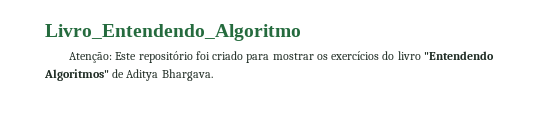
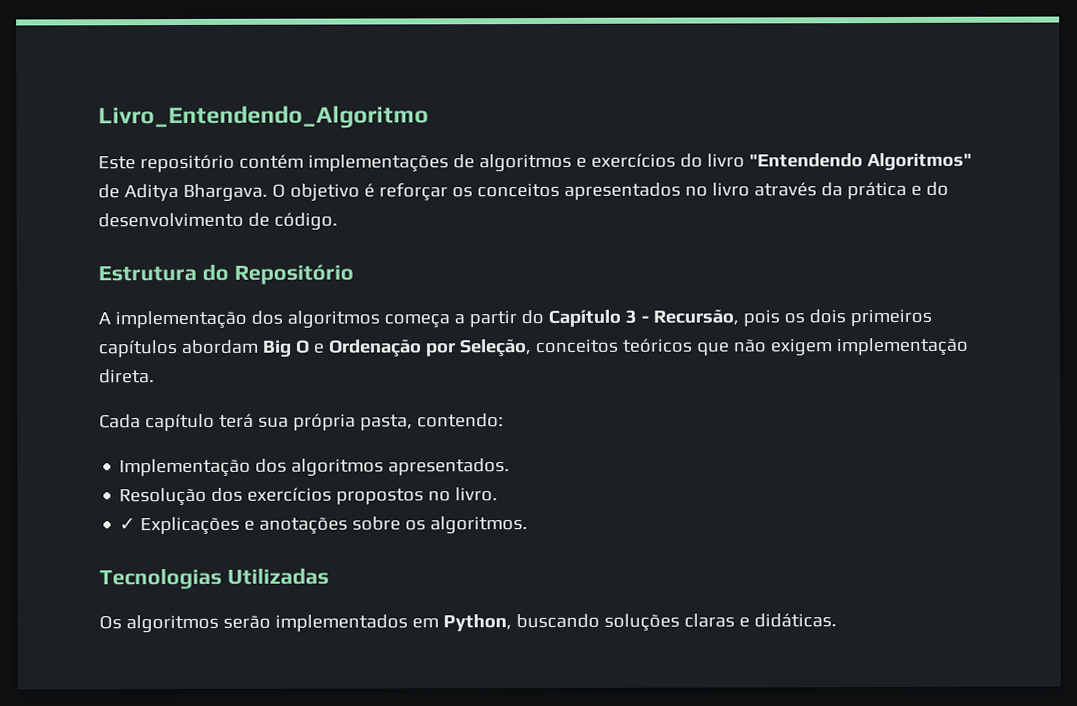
[69,52,113,63] Atenção: -> (429, 117) none
[195,51,328,63] foi criado para mostrar os -> [238,153,587,173] contém implementações de algoritmos e
(213, 75) none -> [271,181,949,202] [98,212,338,231] [98,263,354,285] [98,308,932,330] [98,337,969,358] [99,369,155,384] [99,413,504,432] [119,458,511,478] [119,487,499,507] [119,516,529,536] [99,567,329,590] [99,613,837,634] O objetivo é reforçar os conceitos apresentados no livro através da prática e do desenvolvimento de código. // Estrutura do Repositório // A implementação dos algoritmos começa a partir do Capítulo 3 - Recursão, pois os dois primeiros capítulos abordam Big O e Ordenação por Seleção, conceitos teóricos que não exigem implementação direta. // Cada capítulo terá sua própria pasta, contendo: // Implementação dos algoritmos apresentados. // Resolução dos exercícios propostos no livro. // ✓ Explicações e anotações sobre os algoritmos. // Tecnologias Utilizadas // Os algoritmos serão implementados em Python, buscando soluções claras e didáticas.

